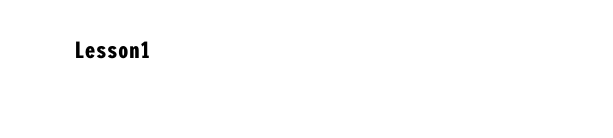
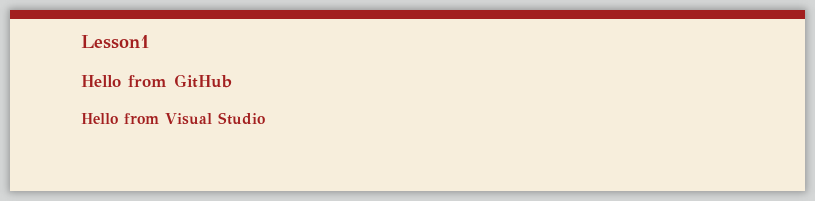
(151, 50) none -> [81,74,232,88] [81,112,265,125] // Hello from GitHub // Hello from Visual Studio

